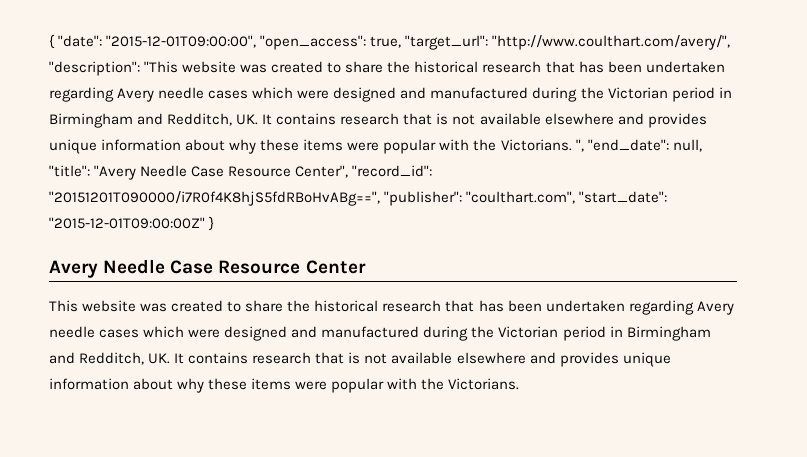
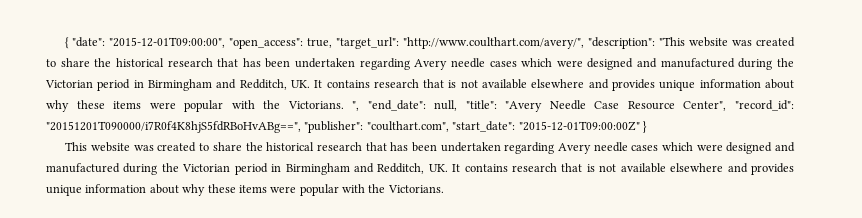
[49,259,366,278] // Avery Needle Case Resource Center -> (647, 127) none

